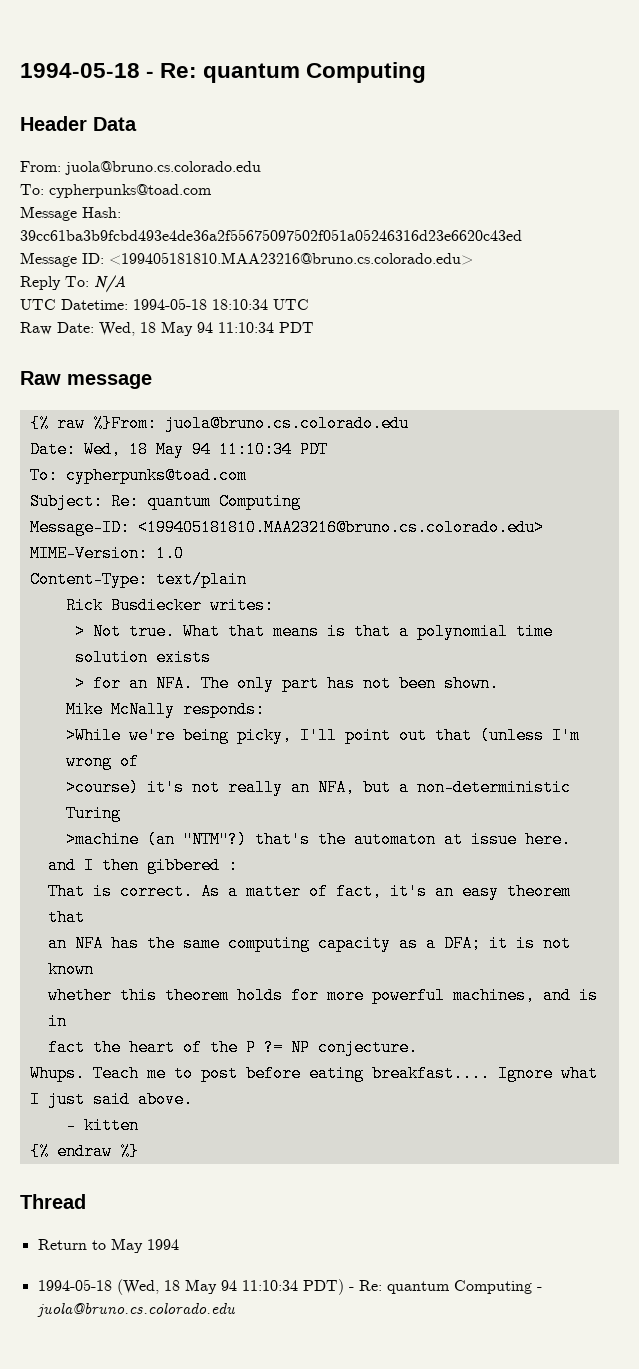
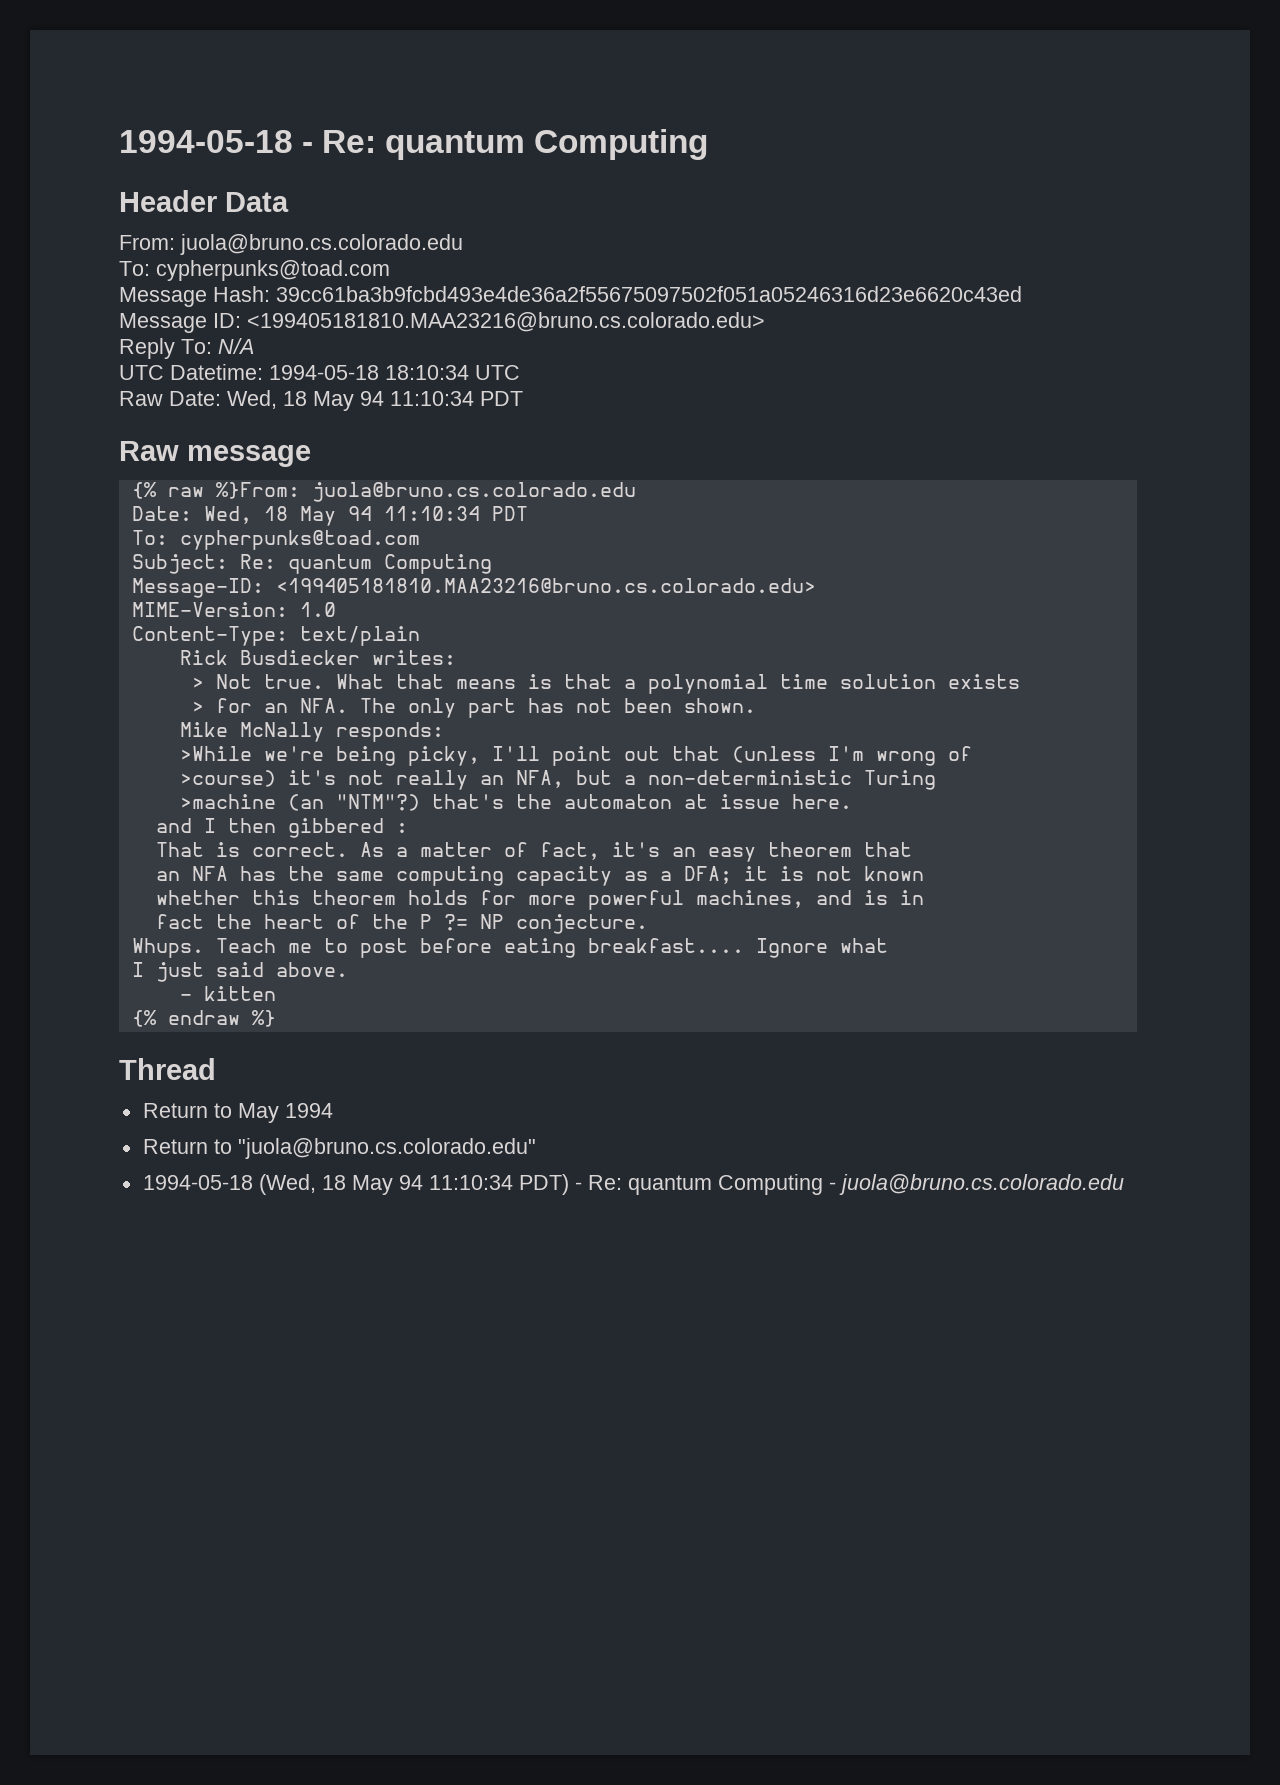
(179, 1244) none -> [142,1138,536,1159] // Return to "juola@bruno.cs.colorado.edu"

